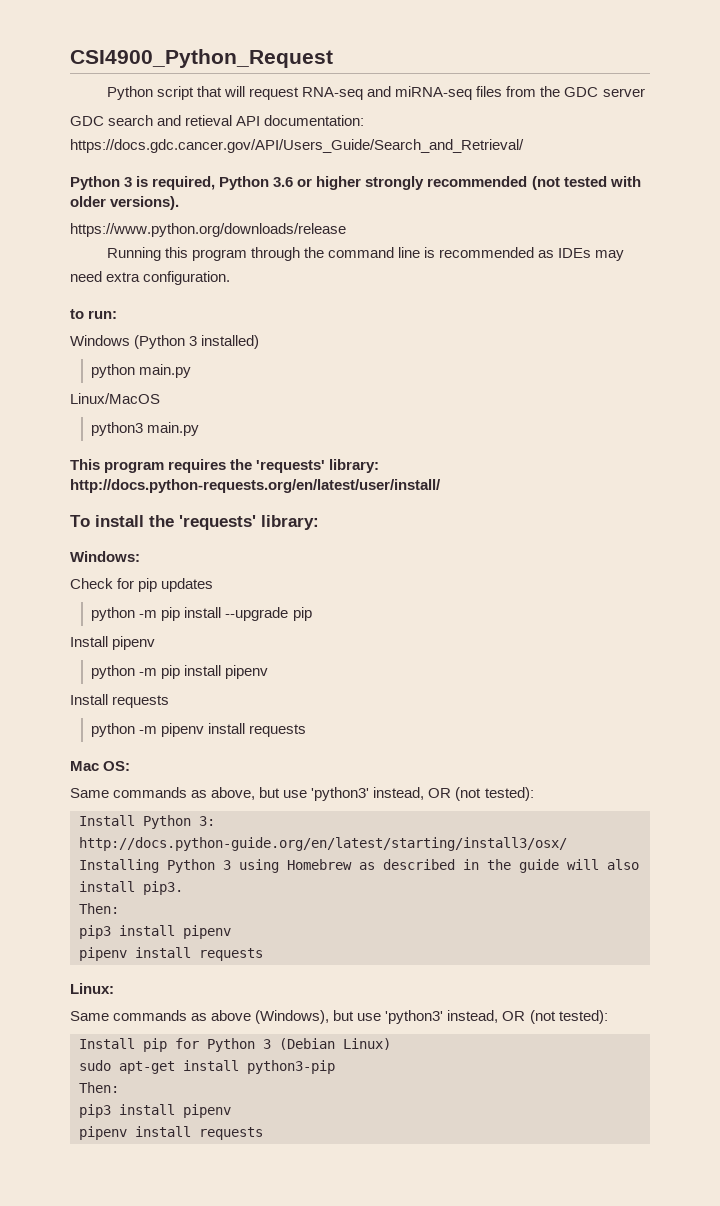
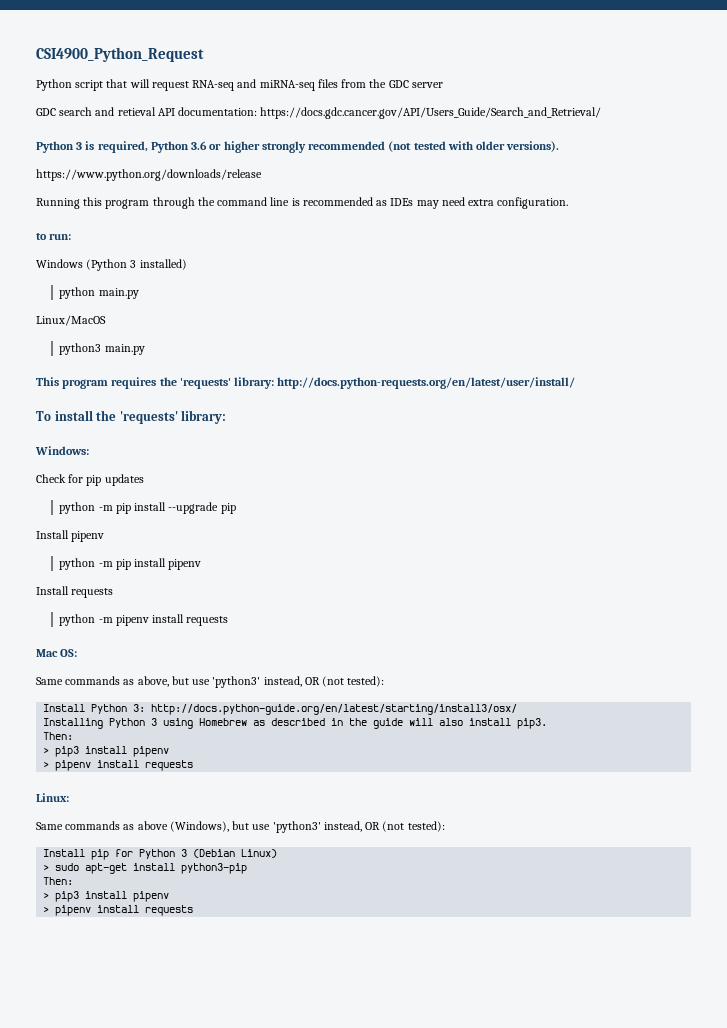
[79,925,231,939] pip3 install pipenv // -> [43,746,170,757] [43,761,50,768] > pip3 install pipenv // >
(391, 1044) none -> [43,864,50,871] >
[79,1104,231,1118] pip3 install pipenv // -> [43,891,170,902] [43,906,50,913] > pip3 install pipenv // >

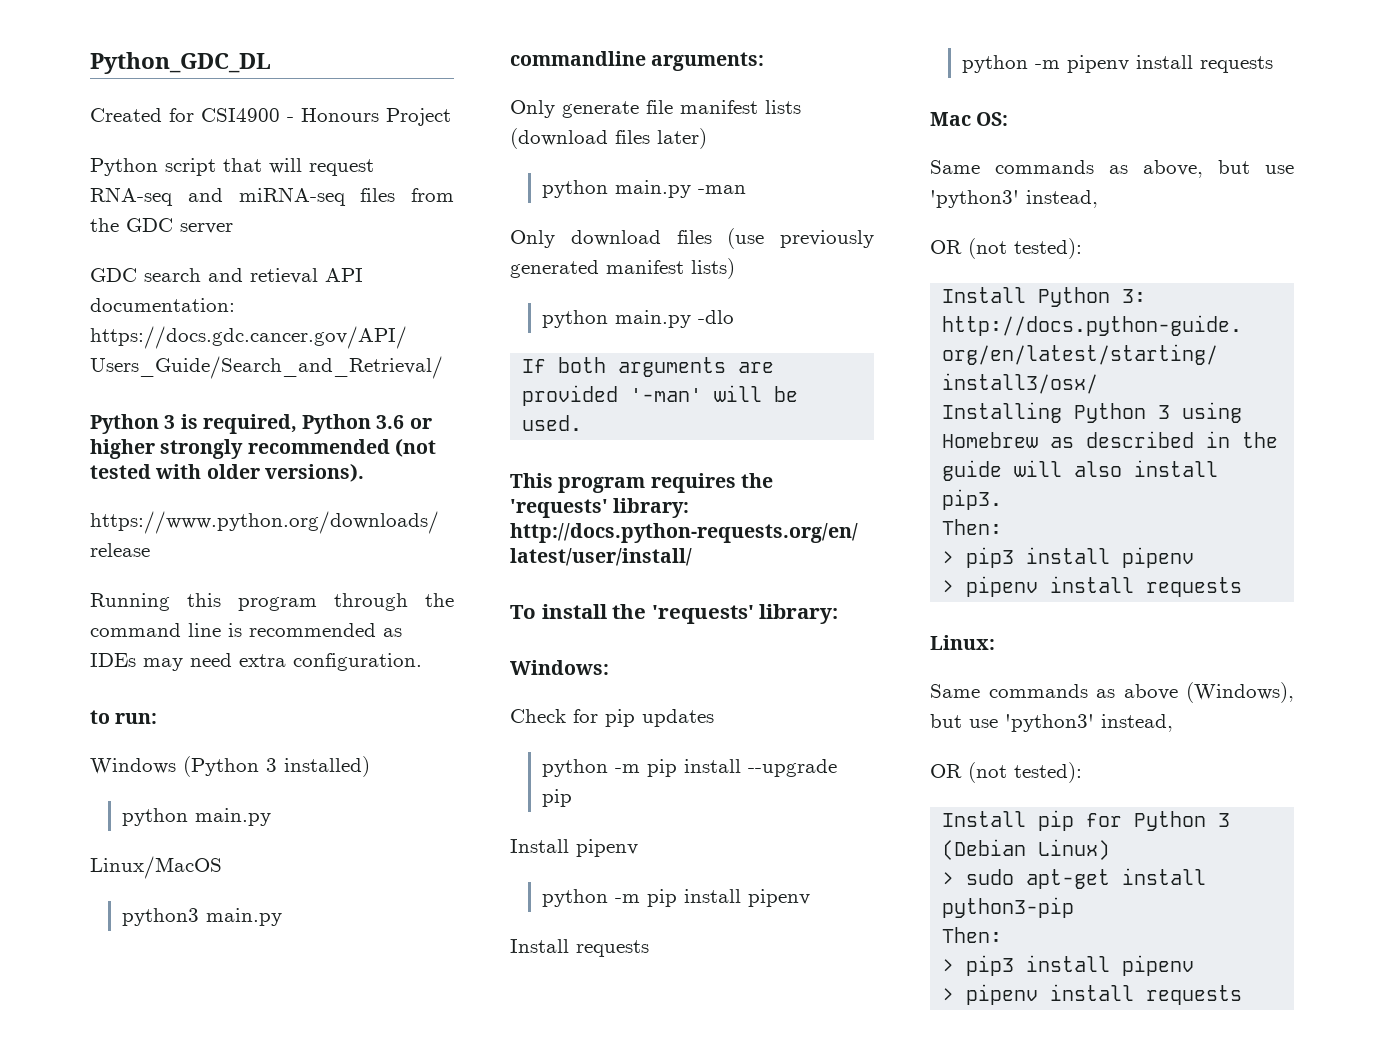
[36,47,204,62] CSI4900_Python_Request -> [90,52,271,74] [90,108,451,126] Python_GDC_DL // Created for CSI4900 - Honours Project
(145, 349) none -> [510,51,765,71] [510,100,801,118] [510,128,707,149] [542,180,747,198] [510,228,874,249] [510,258,735,279] [542,310,735,328] [522,357,775,377] [522,385,799,406] [522,415,583,431] // commandline arguments: // Only generate file manifest lists (download files later) // python main.py -man // Only download files (use previously generated manifest lists) // python main.py -dlo // If both arguments are provided '-man' will be used.
(302, 681) none -> (1098, 199) //
(362, 826) none -> (1173, 723) //

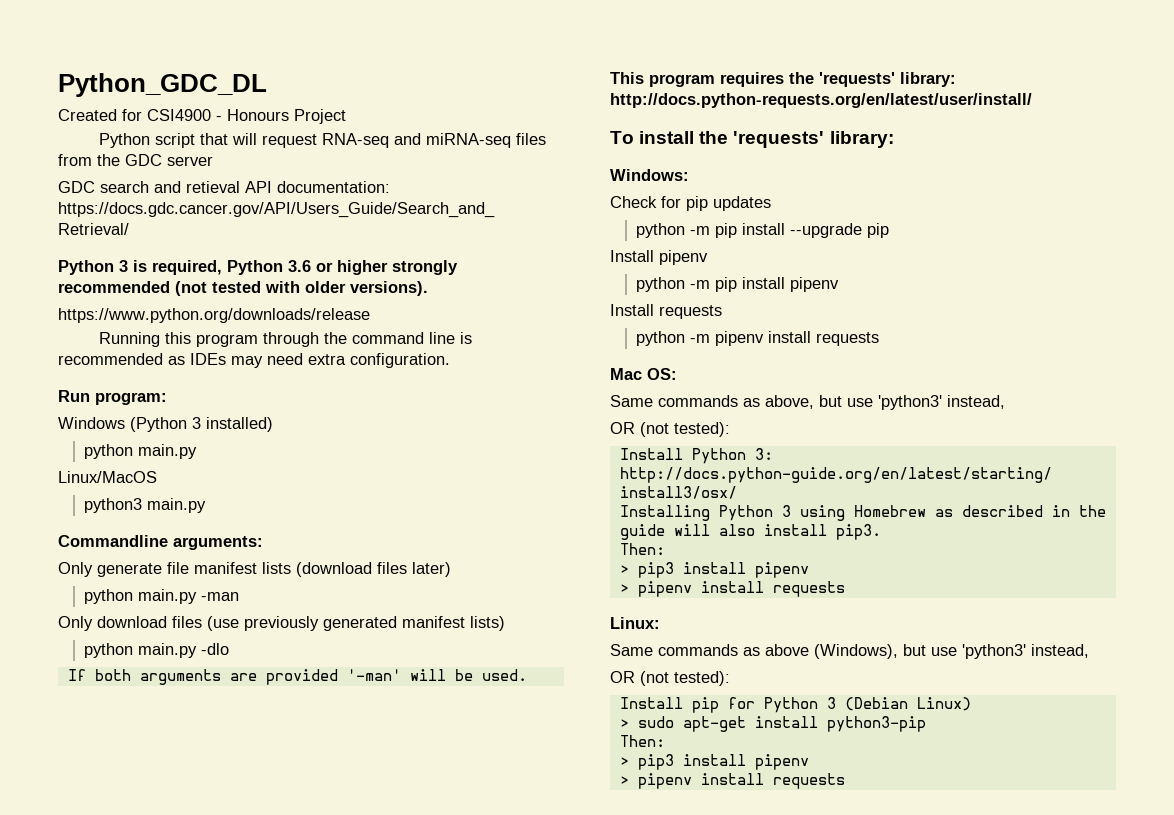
[90,710,158,724] to run: -> [58,390,167,405] Run program:
[510,51,646,66] commandline -> [58,535,168,547] Commandline

